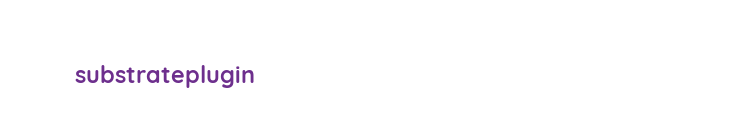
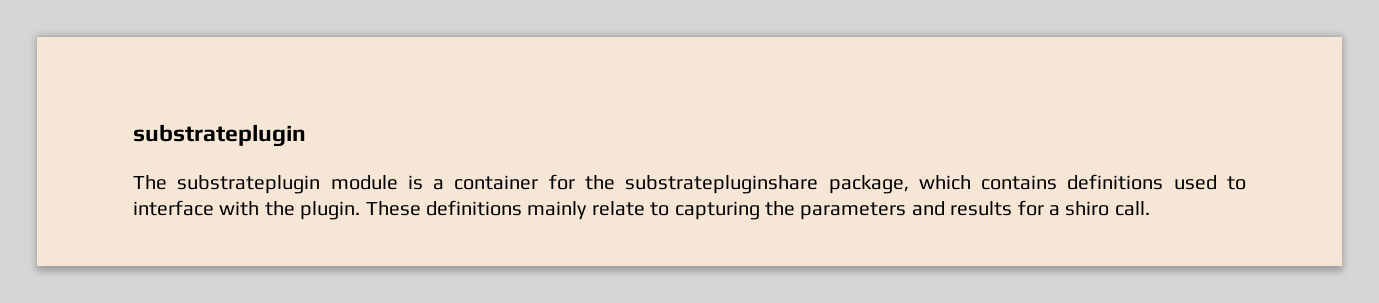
[75,65,255,88] substrateplugin -> [133,124,306,147] [133,174,1246,194] [133,200,1150,220] substrateplugin // The substrateplugin module is a container for the substratepluginshare package, which contains definitions used to interface with the plugin. These definitions mainly relate to capturing the parameters and results for a shiro call.

